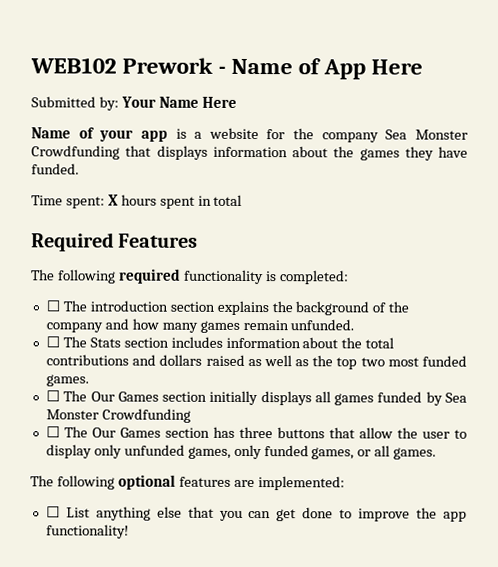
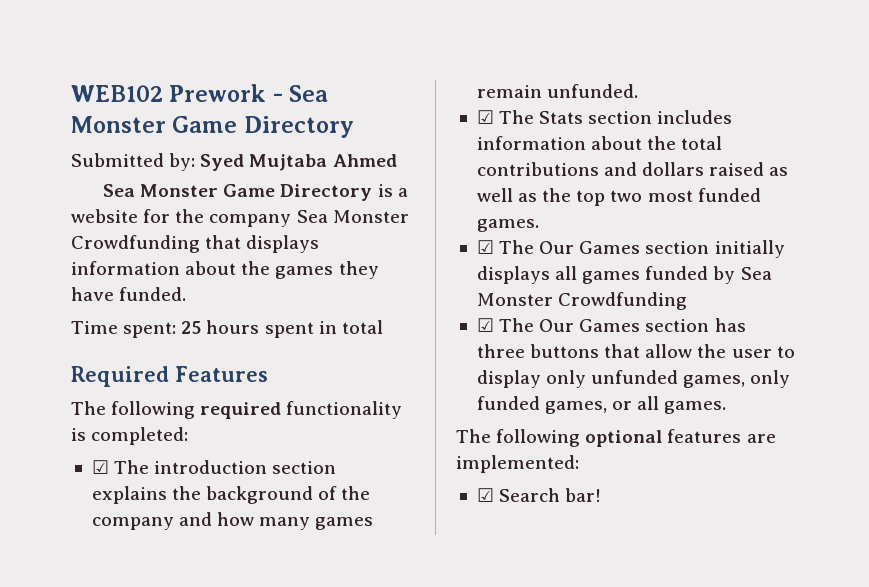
[231,58,424,80] [31,96,237,111] [31,127,168,142] Name of App Here // Submitted by: Your Name Here // Name of your app -> [289,85,329,102] [71,116,354,138] [71,153,397,171] [102,184,373,201] Sea Monster Game Directory // Submitted by: Syed Mujtaba Ahmed // Sea Monster Game Directory
[107,194,119,206] X -> [181,321,202,334] 25
[45,300,60,312] ☐ -> [91,460,109,474] ☑
[45,336,60,348] ☐ -> [476,110,494,124] ☑
[45,390,60,402] ☐ -> [476,240,494,254] ☑
[45,426,60,438] ☐ -> [476,318,494,332] ☑
[45,506,467,522] [45,524,129,539] ☐ List anything else that you can get done to improve the app functionality! -> [476,488,602,502] ☑ Search bar!

